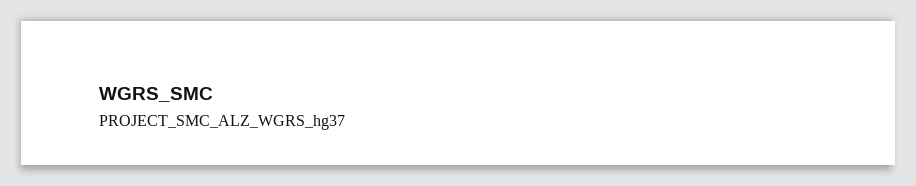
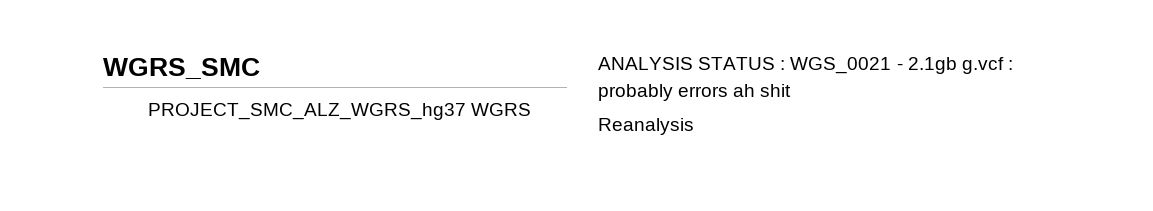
(345, 122) none -> [470,103,531,116] [598,57,1013,74] [598,84,792,101] [598,118,694,135] WGRS ANALYSIS STATUS : WGS_0021 - 2.1gb g.vcf : probably errors ah shit // Reanalysis

